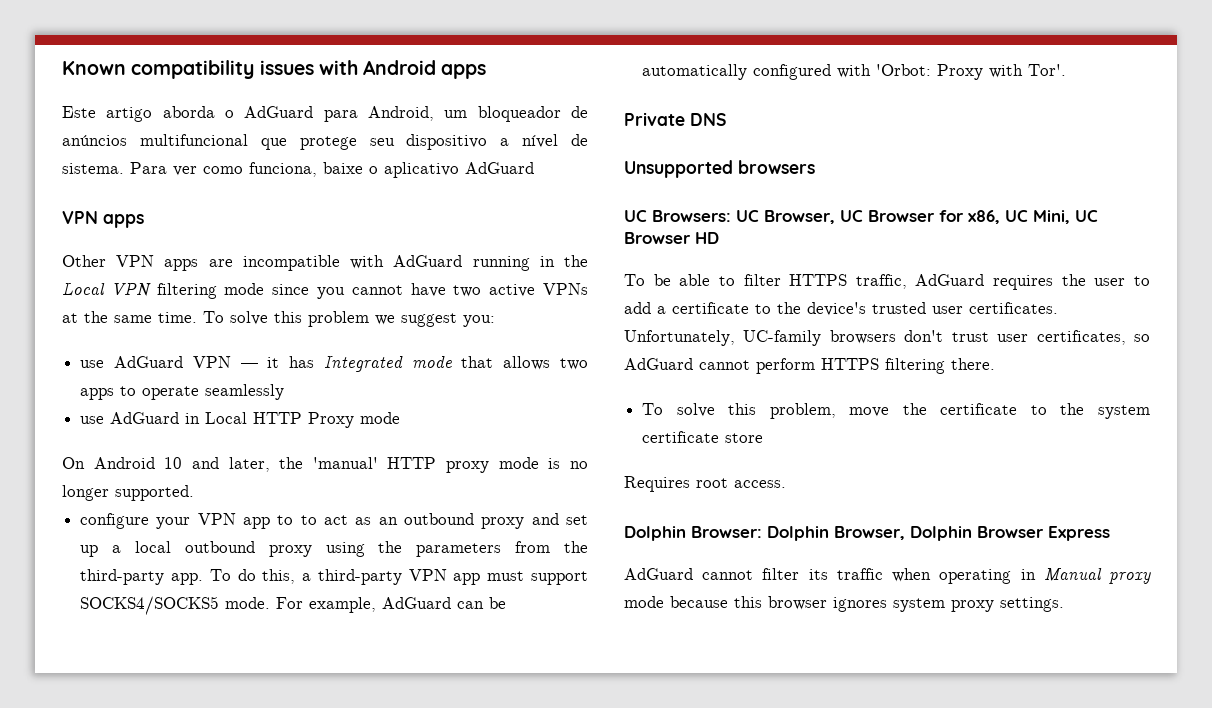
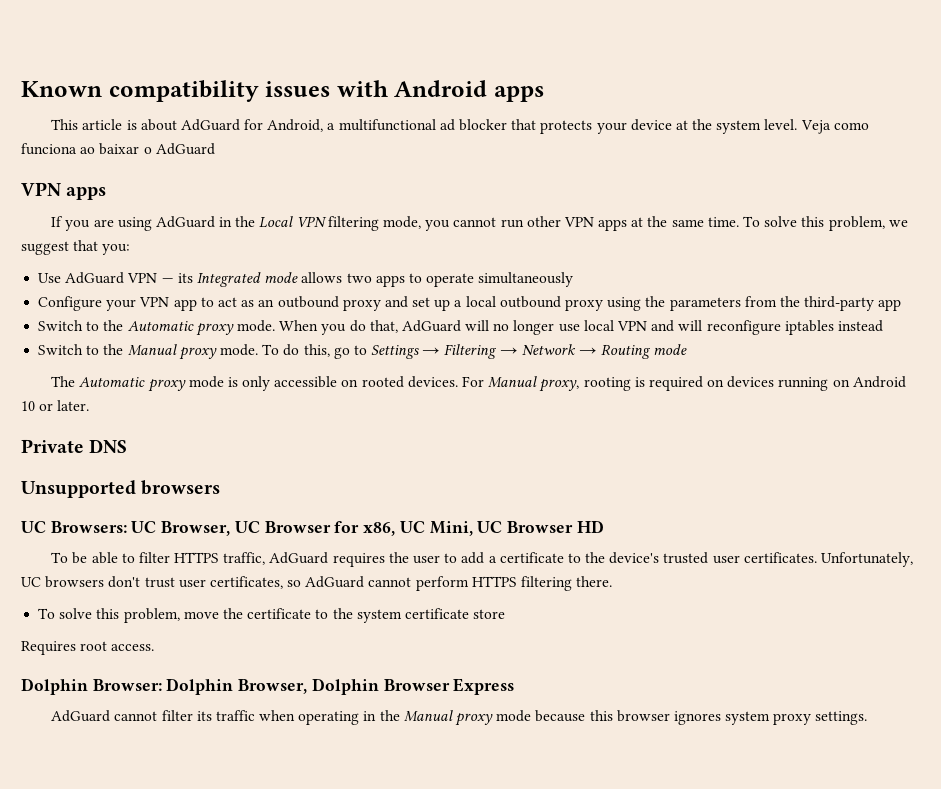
[62,106,588,122] [62,134,588,150] [62,162,534,178] [62,211,144,228] [62,255,530,271] Este artigo aborda o AdGuard para Android, um bloqueador de anúncios multifuncional que protege seu dispositivo a nível de sistema. Para ver como funciona, baixe o aplicativo AdGuard // VPN apps // Other VPN apps are incompatible with AdGuard running -> [51,119,869,134] [21,143,215,155] [21,182,107,200] [51,216,215,231] This article is about AdGuard for Android, a multifunctional ad blocker that protects your device at the system level. Veja como funciona ao baixar o AdGuard // VPN apps // If you are using AdGuard
[224,283,588,299] mode since you cannot have two active VPNs -> [382,216,628,231] mode, you cannot run other VPN apps
[308,311,369,327] problem -> [828,216,885,231] problem,
(457, 320) none -> [73,240,99,251] that
[80,360,105,368] use -> [38,273,62,283] Use
[267,356,315,368] it has -> [177,273,193,283] its
[461,356,494,368] that -> (299, 277) none
[205,384,285,400] [80,412,401,428] [62,457,588,473] [62,485,194,501] [80,513,150,529] seamlessly // use AdGuard in Local HTTP Proxy mode // On Android 10 and later, the 'manual' HTTP proxy mode is no longer supported. // configure -> [478,272,574,287] [38,296,103,311] simultaneously // Configure
[300,515,317,525] to -> (214, 302) none
[170,569,589,585] [80,596,507,615] [642,64,1067,80] app. To do this, a third-party VPN app must support SOCKS4/SOCKS5 mode. For example, AdGuard can be automatically configured with 'Orbot: Proxy with Tor'. -> [878,299,902,311] [38,320,883,336] [38,344,688,360] [51,376,906,392] [21,400,90,411] app // Switch to the Automatic proxy mode. When you do that, AdGuard will no longer use local VPN and will reconfigure iptables instead // Switch to the Manual proxy mode. To do this, go to Settings → Filtering → Network → Routing mode // The Automatic proxy mode is only accessible on rooted devices. For Manual proxy, rooting is required on devices running on Android 10 or later.
[743,330,822,346] UC-family -> [21,577,41,587] UC
(1036, 574) none -> [379,710,400,721] the

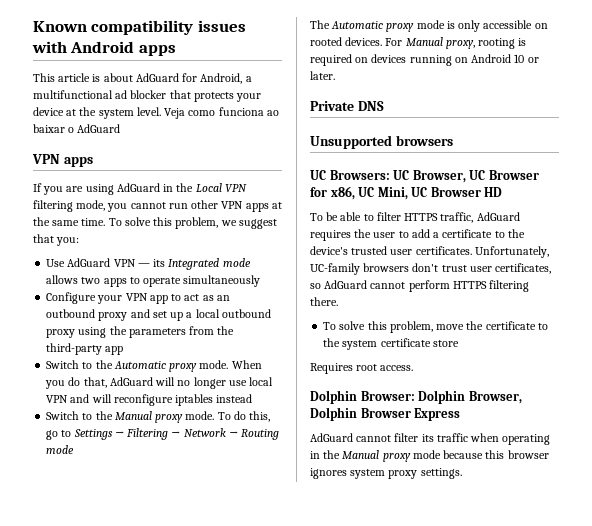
[21,577,41,587] UC -> [310,263,360,275] UC-family

